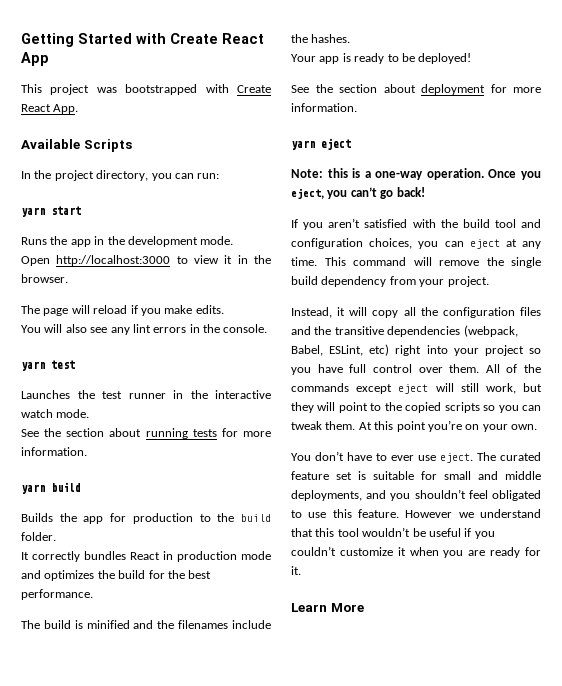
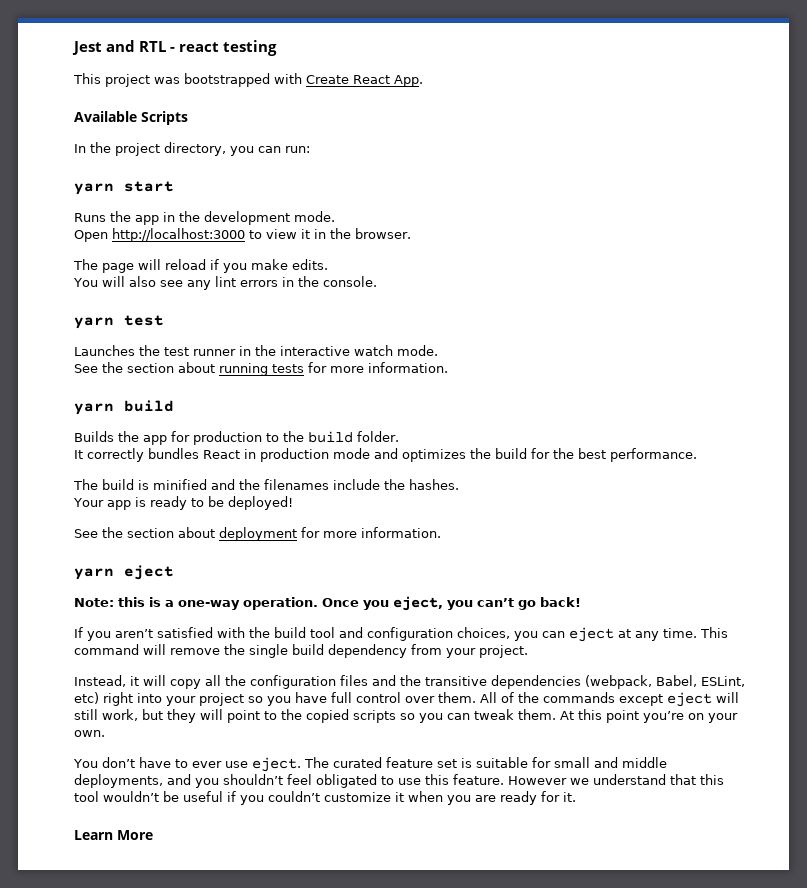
[21,33,264,47] [21,52,49,66] Getting Started with Create React App -> [72,40,278,56] Jest and RTL - react testing

